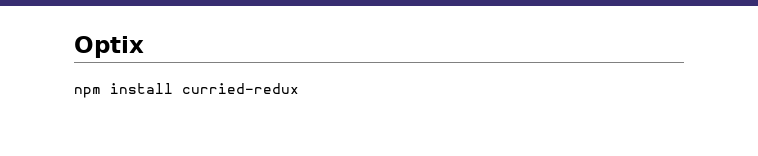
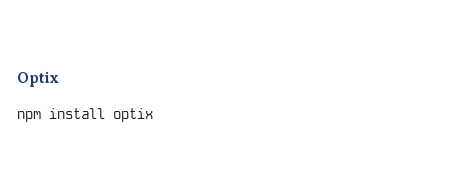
[182,83,299,94] curried-redux -> [113,108,153,122] optix

